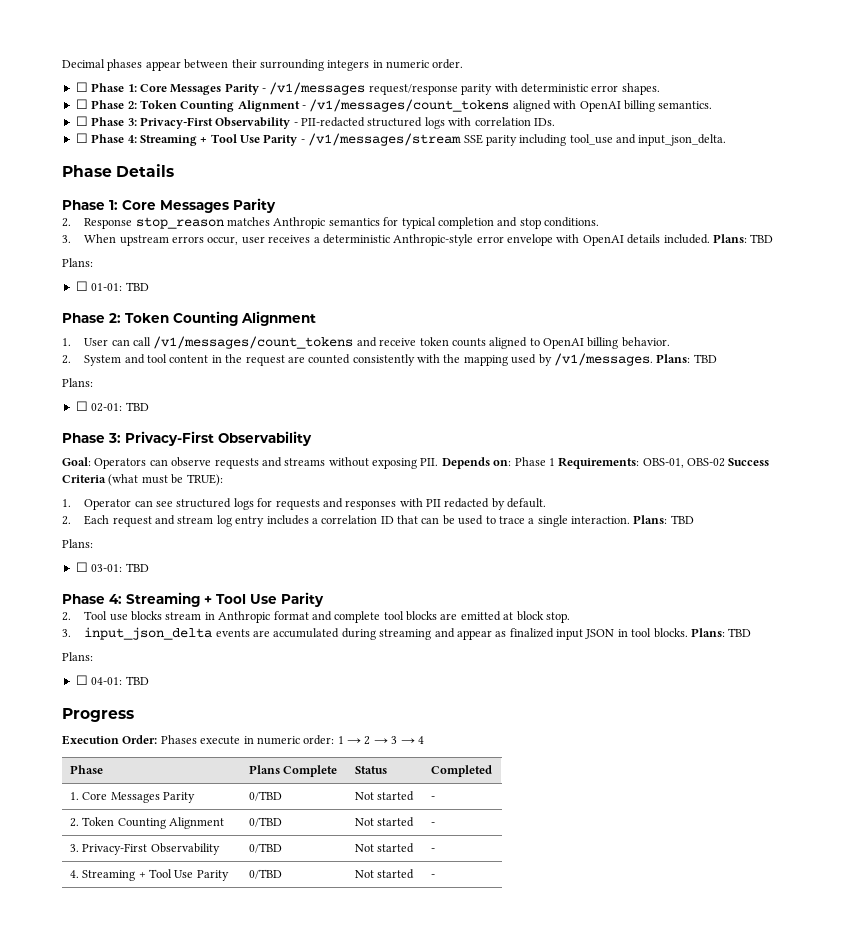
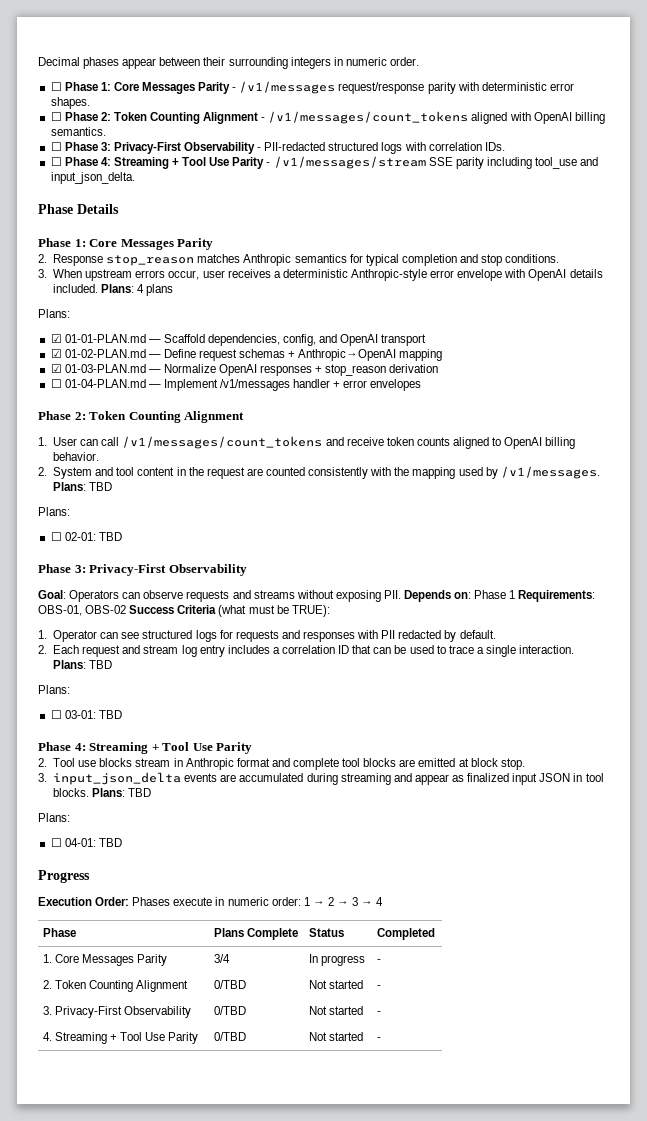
[750,234,774,243] [62,258,93,267] [75,281,149,291] TBD // Plans: // ☐ 01-01: TBD -> [137,284,174,296] [38,309,70,318] [50,334,427,346] [50,349,443,361] [50,364,439,376] [50,379,422,391] 4 plans // Plans: // ☑ 01-01-PLAN.md — Scaffold dependencies, config, and OpenAI transport // ☑ 01-02-PLAN.md — Define request schemas + Anthropic→OpenAI mapping // ☑ 01-03-PLAN.md — Normalize OpenAI responses + stop_reason derivation // ☐ 01-04-PLAN.md — Implement /v1/messages handler + error envelopes
[248,791,282,801] [354,791,415,801] 0/TBD | Not started -> [213,954,230,963] [308,954,366,966] 3/4 | In progress

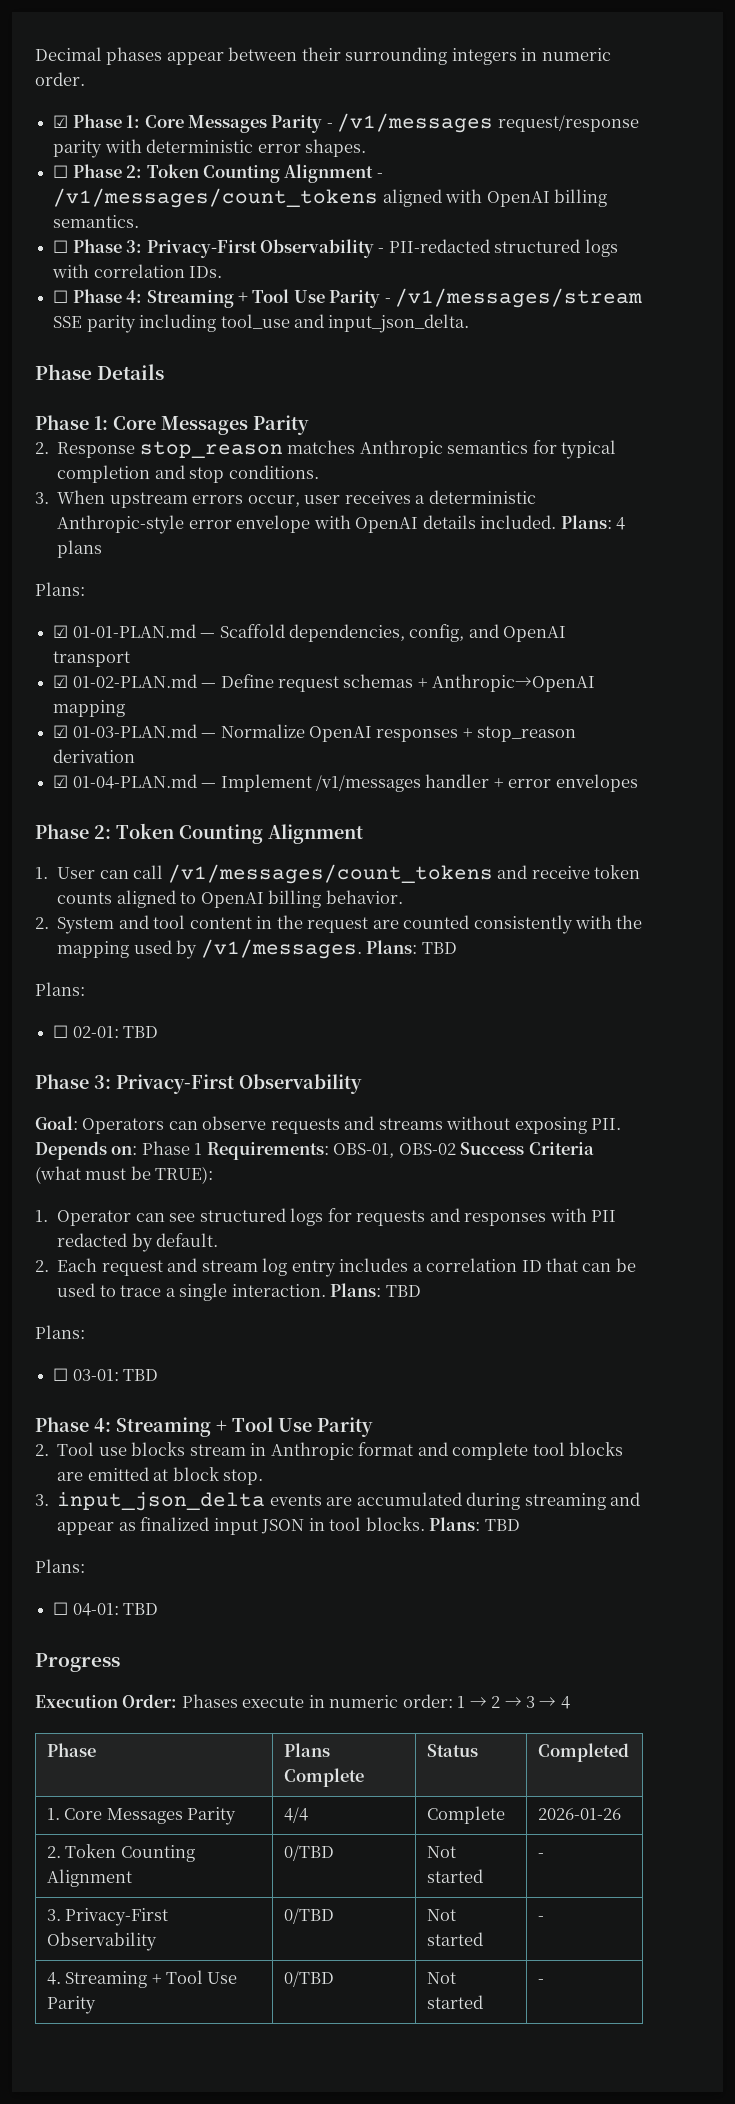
[50,82,62,91] ☐ -> [53,115,69,128] ☑
[50,379,62,388] ☐ -> [53,775,69,788] ☑
[213,954,230,963] [308,954,366,966] [376,959,381,963] 3/4 | In progress | - -> [283,1807,308,1823] [426,1806,505,1824] [537,1808,621,1820] 4/4 | Complete | 2026-01-26

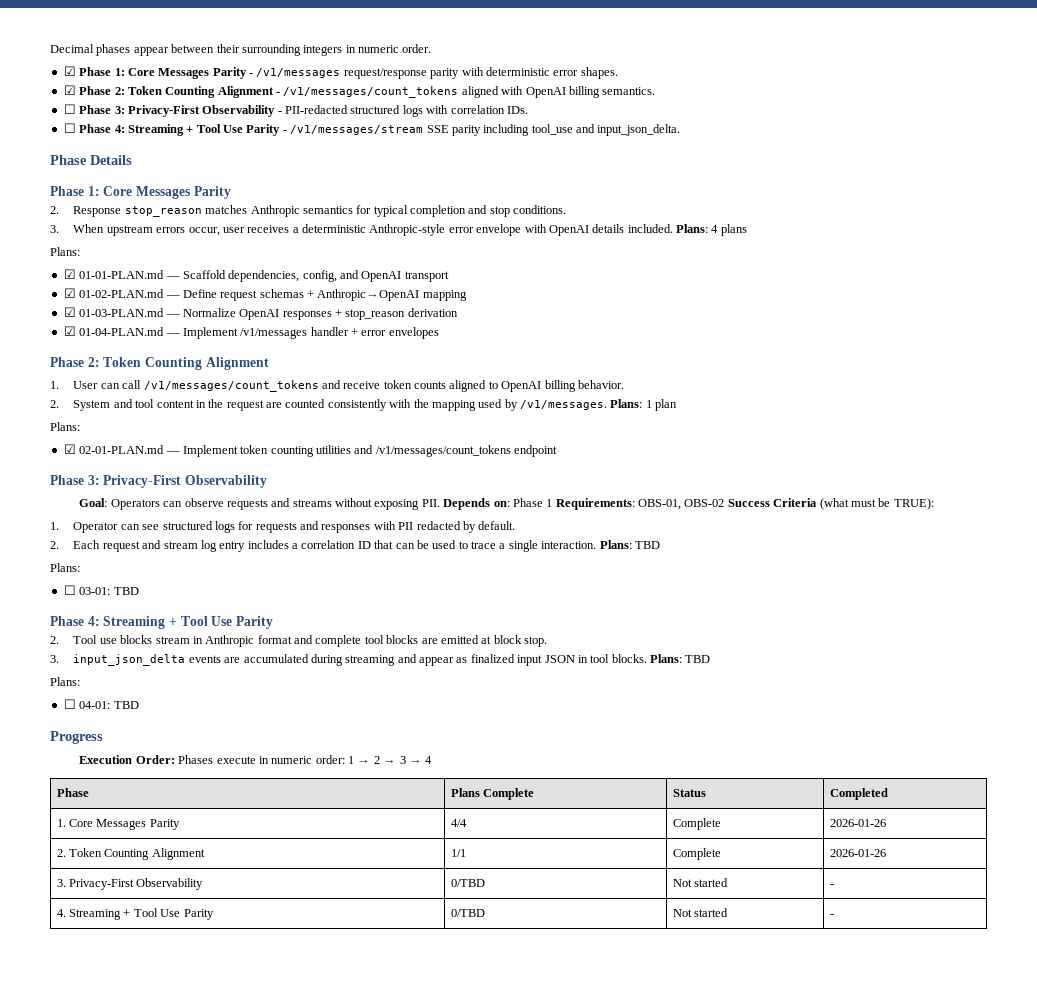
[53,165,69,178] ☐ -> [63,85,76,95] ☑
[421,942,457,954] [35,982,85,996] [53,1025,159,1038] TBD // Plans: // ☐ 02-01: TBD -> [645,399,678,411] [50,422,80,431] [63,444,558,457] 1 plan // Plans: // ☑ 02-01-PLAN.md — Implement token counting utilities and /v1/messages/count_tokens endpoint
[283,1845,334,1861] [426,1846,456,1858] [426,1869,483,1883] [537,1853,544,1858] 0/TBD | Not started | - -> [450,849,466,857] [672,848,721,860] [829,849,886,857] 1/1 | Complete | 2026-01-26

